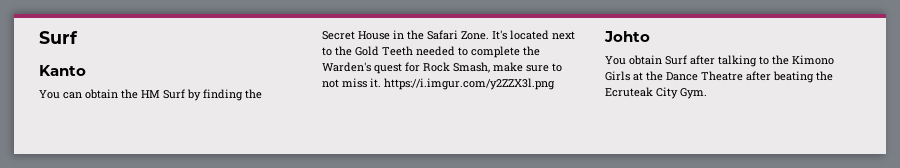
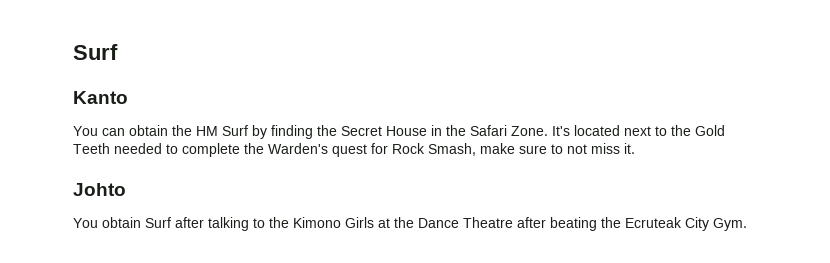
[384,78,555,90] https://i.imgur.com/y2ZZX3l.png -> (635, 148) none

